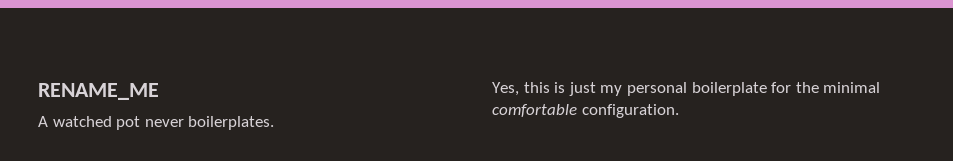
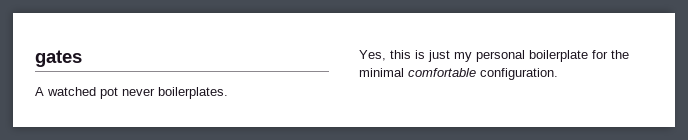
[38,83,159,100] RENAME_ME -> [35,50,82,67] gates

